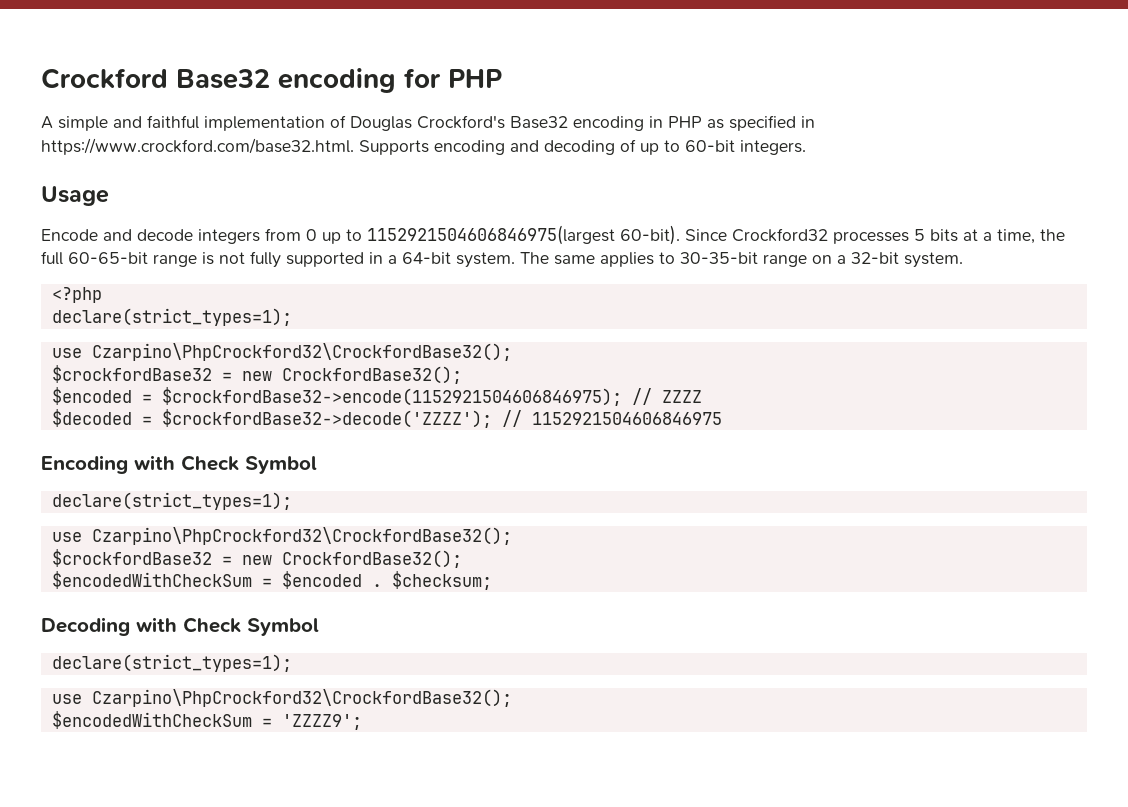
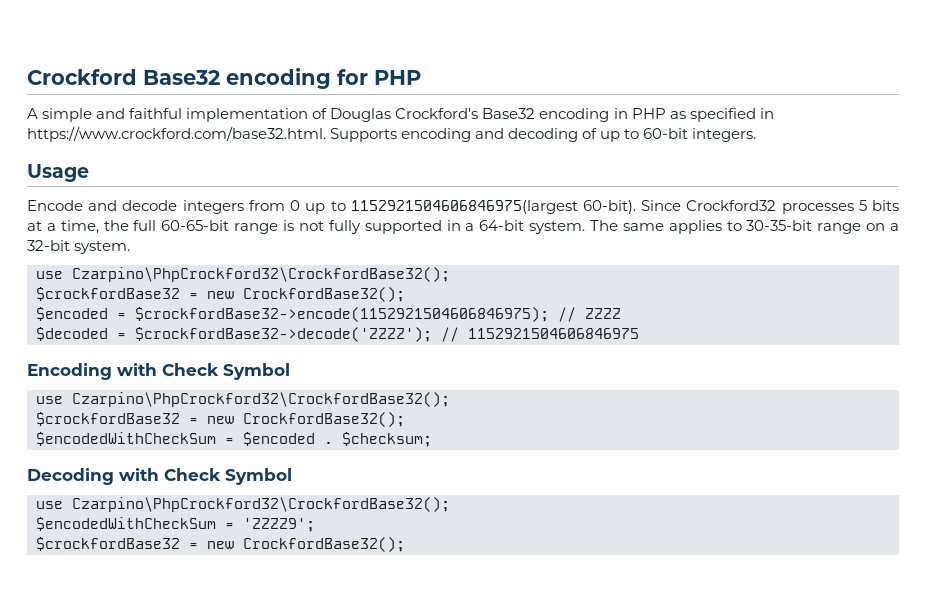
[51,287,102,303] [51,308,292,326] // <?php // declare(strict_types=1); -> (131, 247) none
[51,492,292,510] // declare(strict_types=1); -> (290, 371) none
[51,654,292,672] // declare(strict_types=1); -> (292, 476) none
(362, 722) none -> [36,537,405,552] // $crockfordBase32 = new CrockfordBase32();

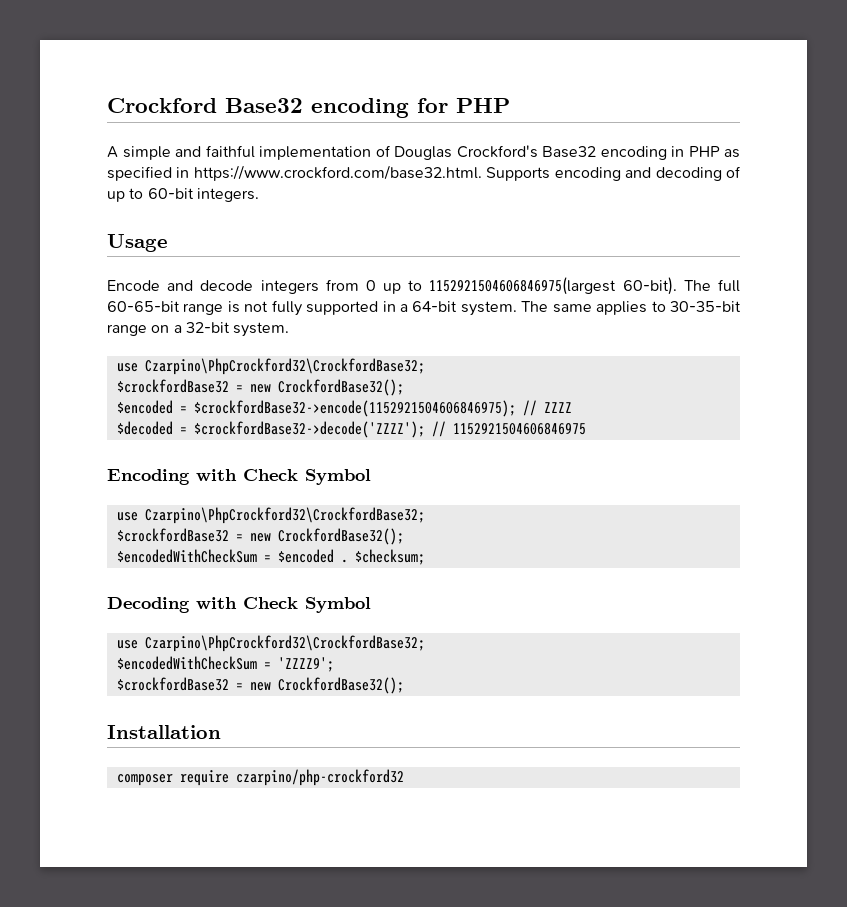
[641,200,899,214] [27,220,129,234] Since Crockford32 processes 5 bits at a time, the -> [683,280,711,291] The
[72,267,450,282] Czarpino\PhpCrockford32\CrockfordBase32(); -> [144,358,425,375] Czarpino\PhpCrockford32\CrockfordBase32;
[72,392,450,407] Czarpino\PhpCrockford32\CrockfordBase32(); -> [144,507,425,524] Czarpino\PhpCrockford32\CrockfordBase32;
[72,497,450,512] Czarpino\PhpCrockford32\CrockfordBase32(); -> [144,635,425,652] Czarpino\PhpCrockford32\CrockfordBase32;
(405, 544) none -> [107,725,221,739] [116,769,404,786] // Installation // composer require czarpino/php-crockford32

